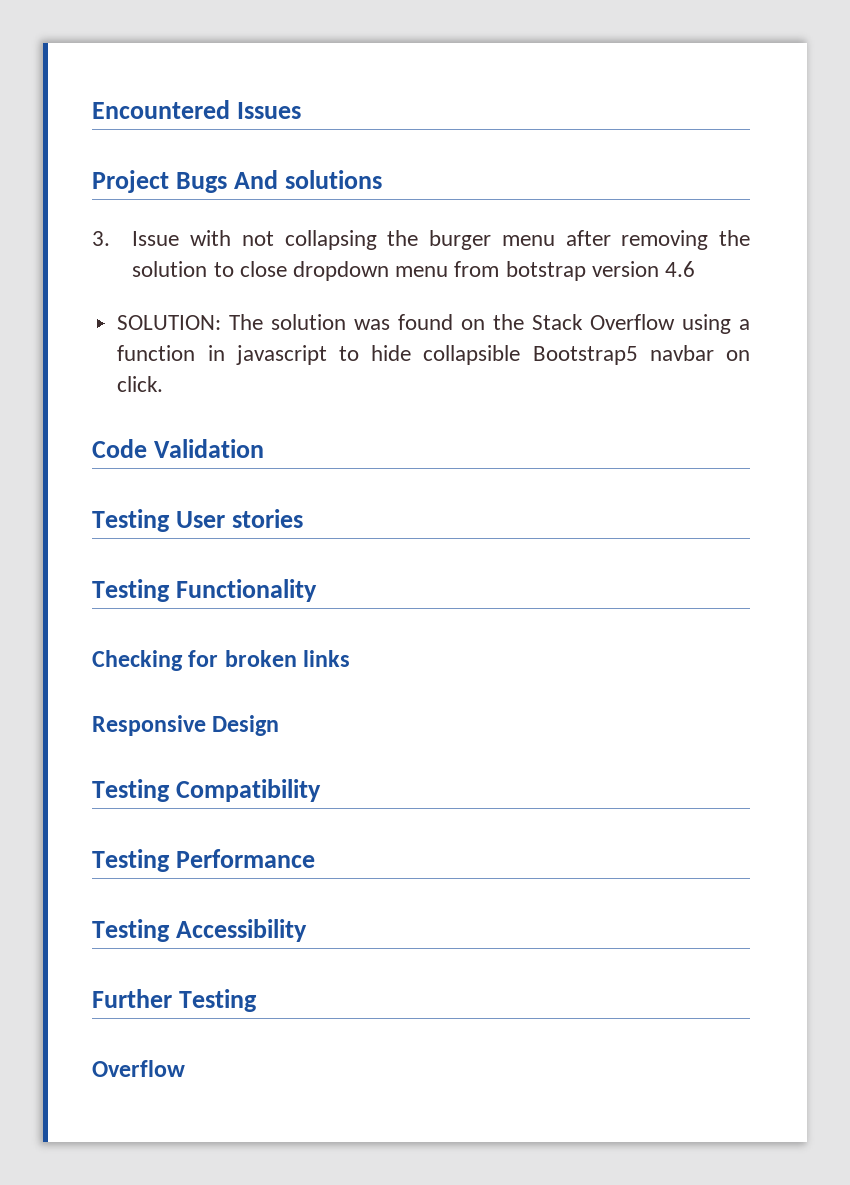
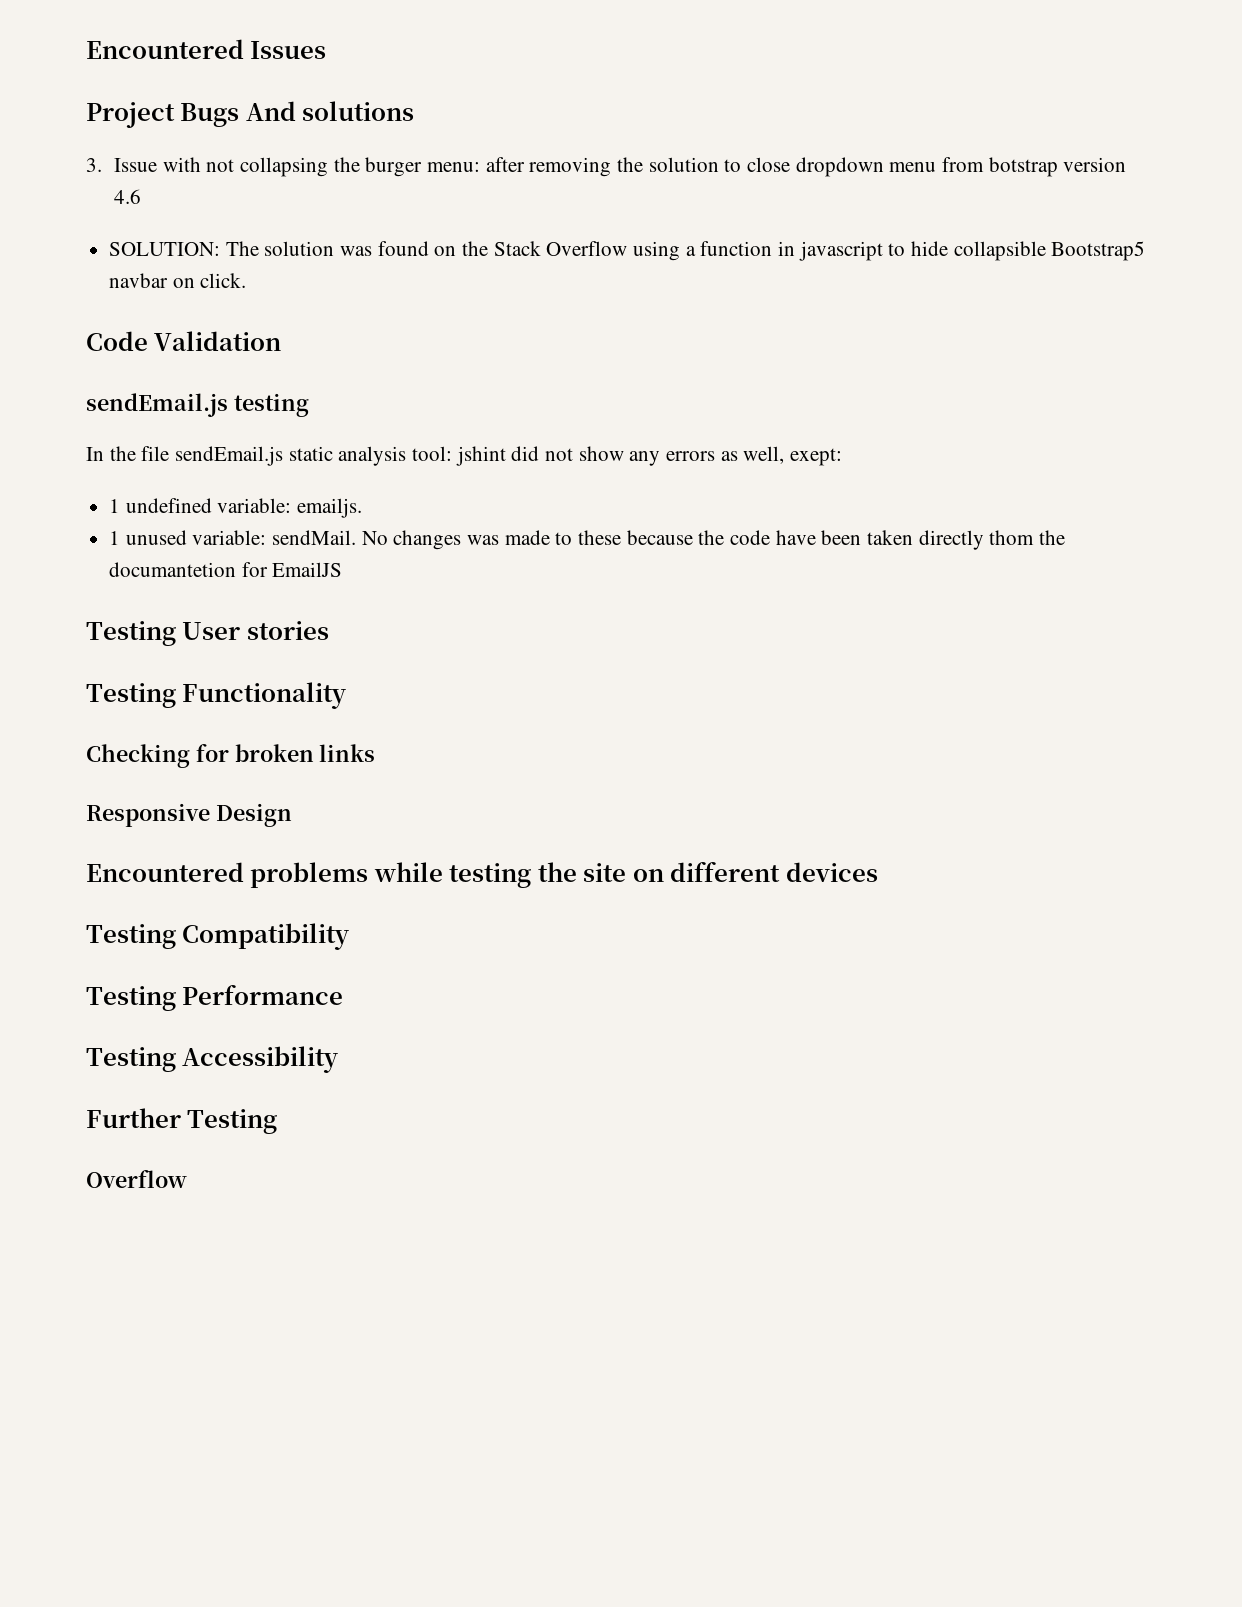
[501,235,555,246] menu -> [426,162,480,172] menu:
(264, 448) none -> [86,393,309,417] [86,446,843,466] [109,498,363,518] [109,530,1066,550] [109,562,343,577] // sendEmail.js testing // In the file sendEmail.js static analysis tool: jshint did not show any errors as well, exept: // 1 undefined variable: emailjs. // 1 unused variable: sendMail. No changes was made to these because the code have been taken directly thom the documantetion for EmailJS
(280, 725) none -> [86,861,878,888] // Encountered problems while testing the site on different devices

